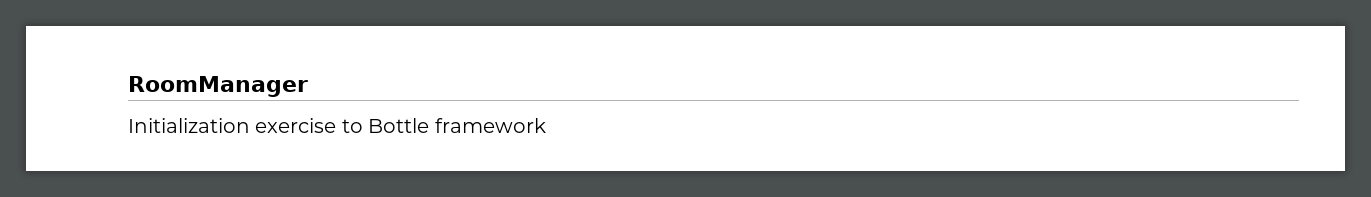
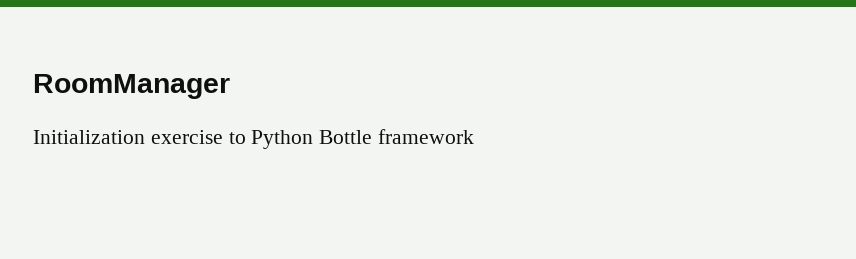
(363, 126) none -> [251,130,314,149] Python

